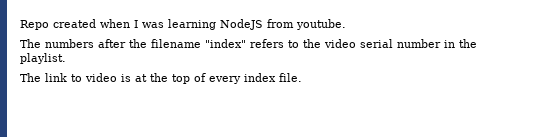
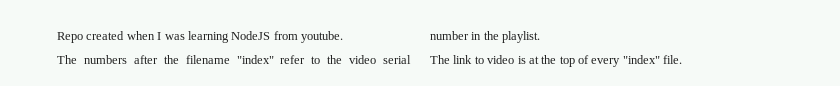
[250,39,284,48] refers -> [280,55,306,64] refer
[244,73,276,82] index -> [622,55,660,64] "index"

